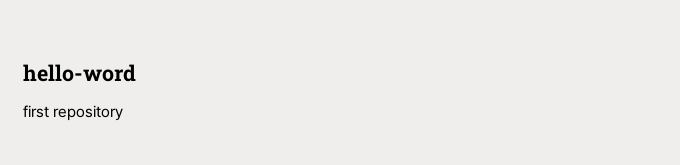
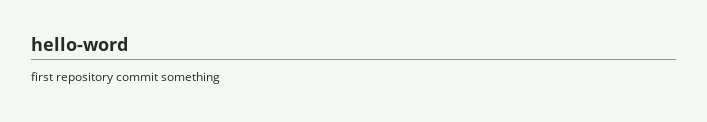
(124, 113) none -> [116,72,221,84] commit something

